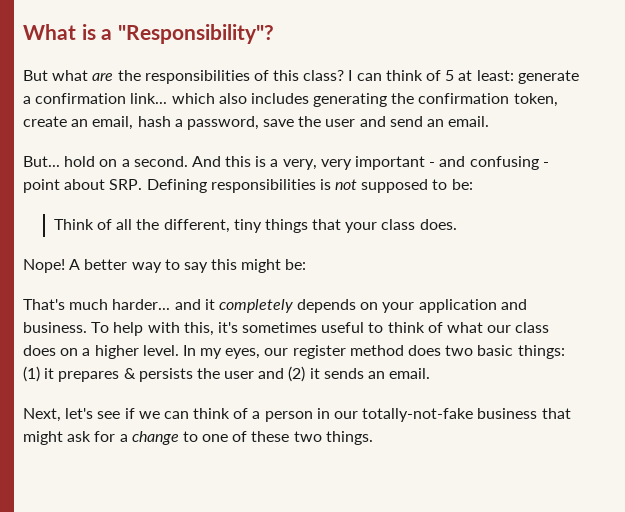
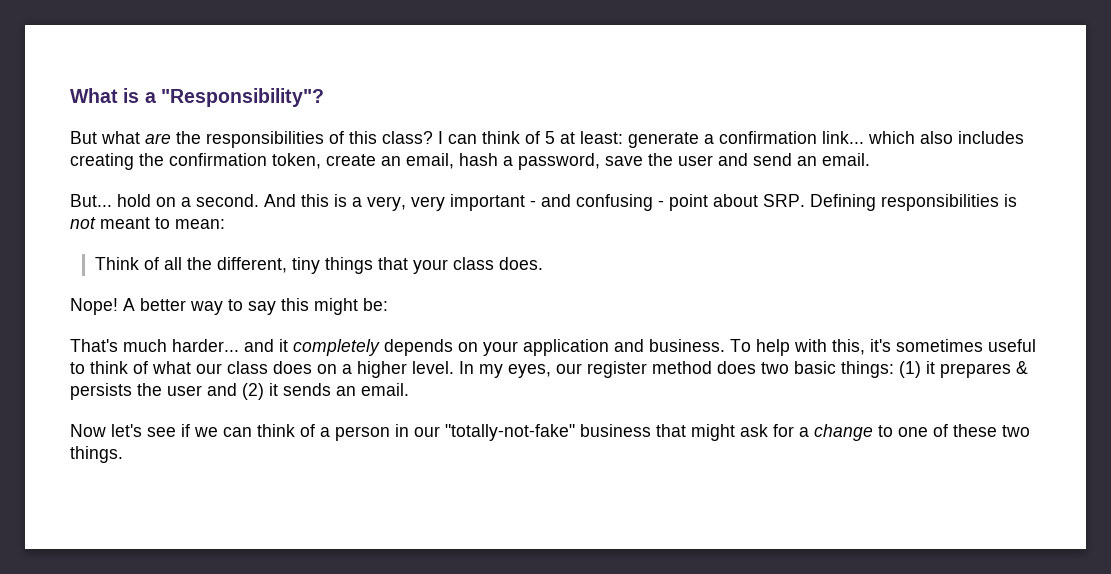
[313,93,388,107] generating -> [70,153,134,170] creating
[361,179,473,193] supposed to be: -> [100,217,225,229] meant to mean:
[23,408,61,422] Next, -> [70,424,106,437] Now
[362,408,474,422] totally-not-fake -> [445,424,575,441] "totally-not-fake"

